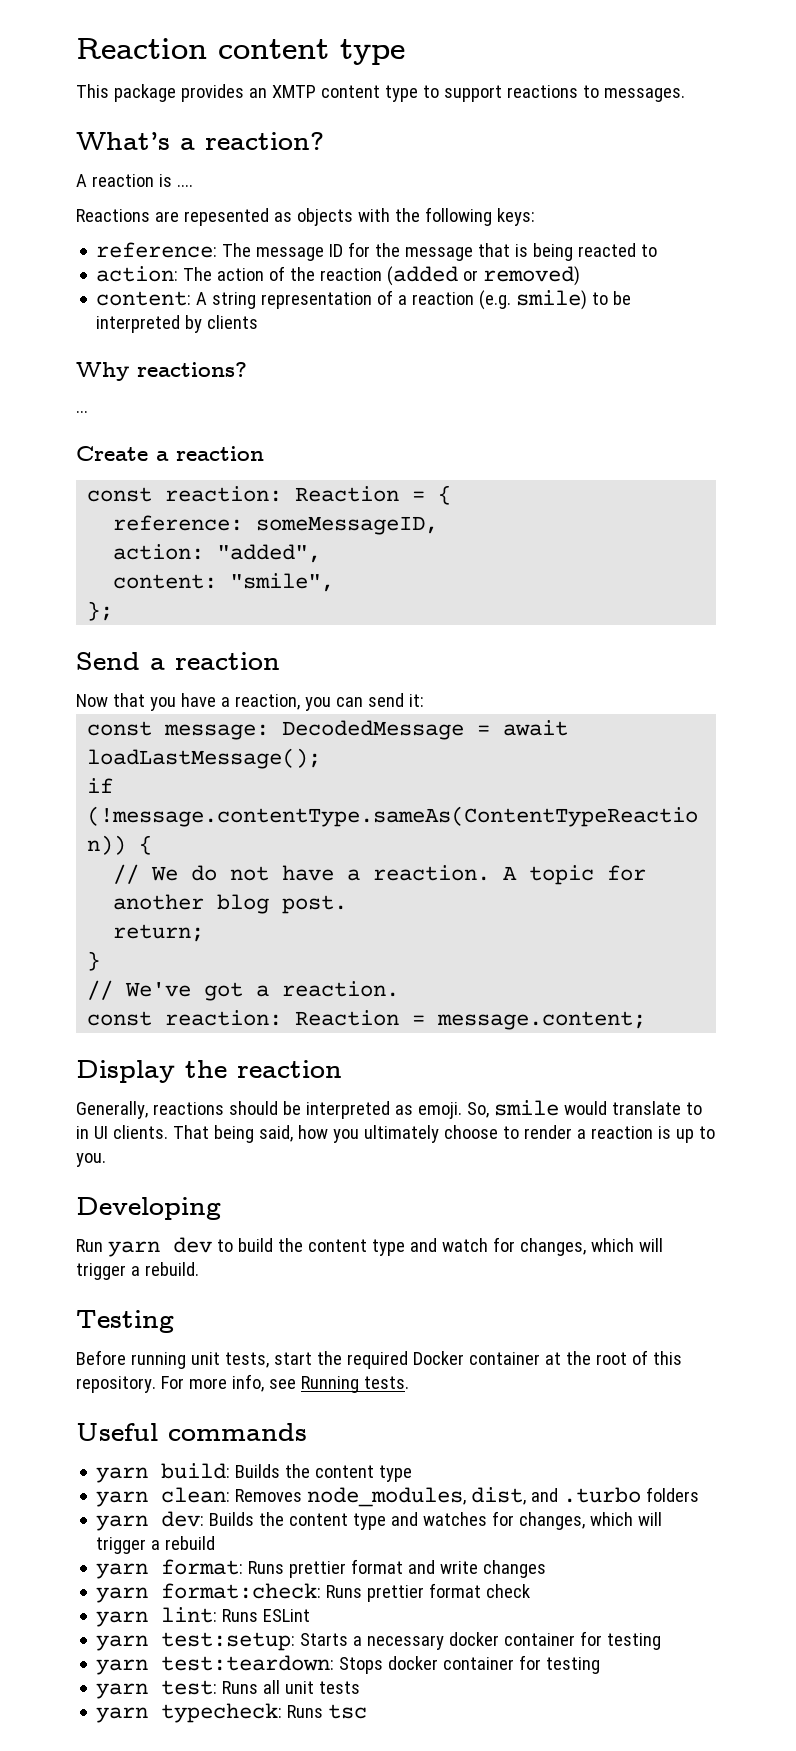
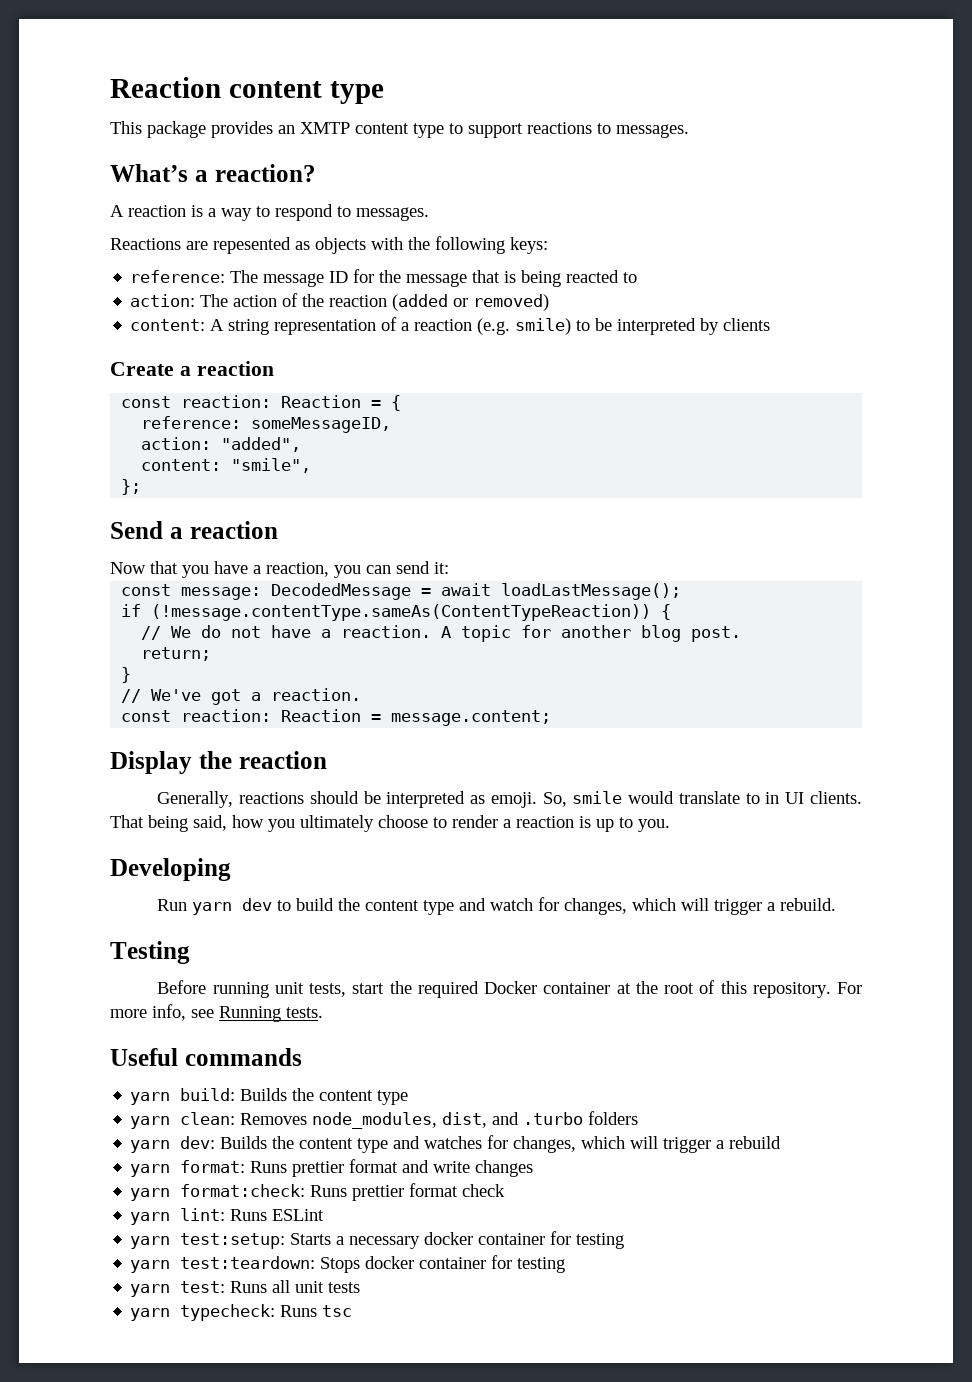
[176,184,193,187] .... -> [208,204,429,221] a way to respond to messages.
[76,362,247,381] [76,410,88,413] // Why reactions? // ... -> (771, 324) none

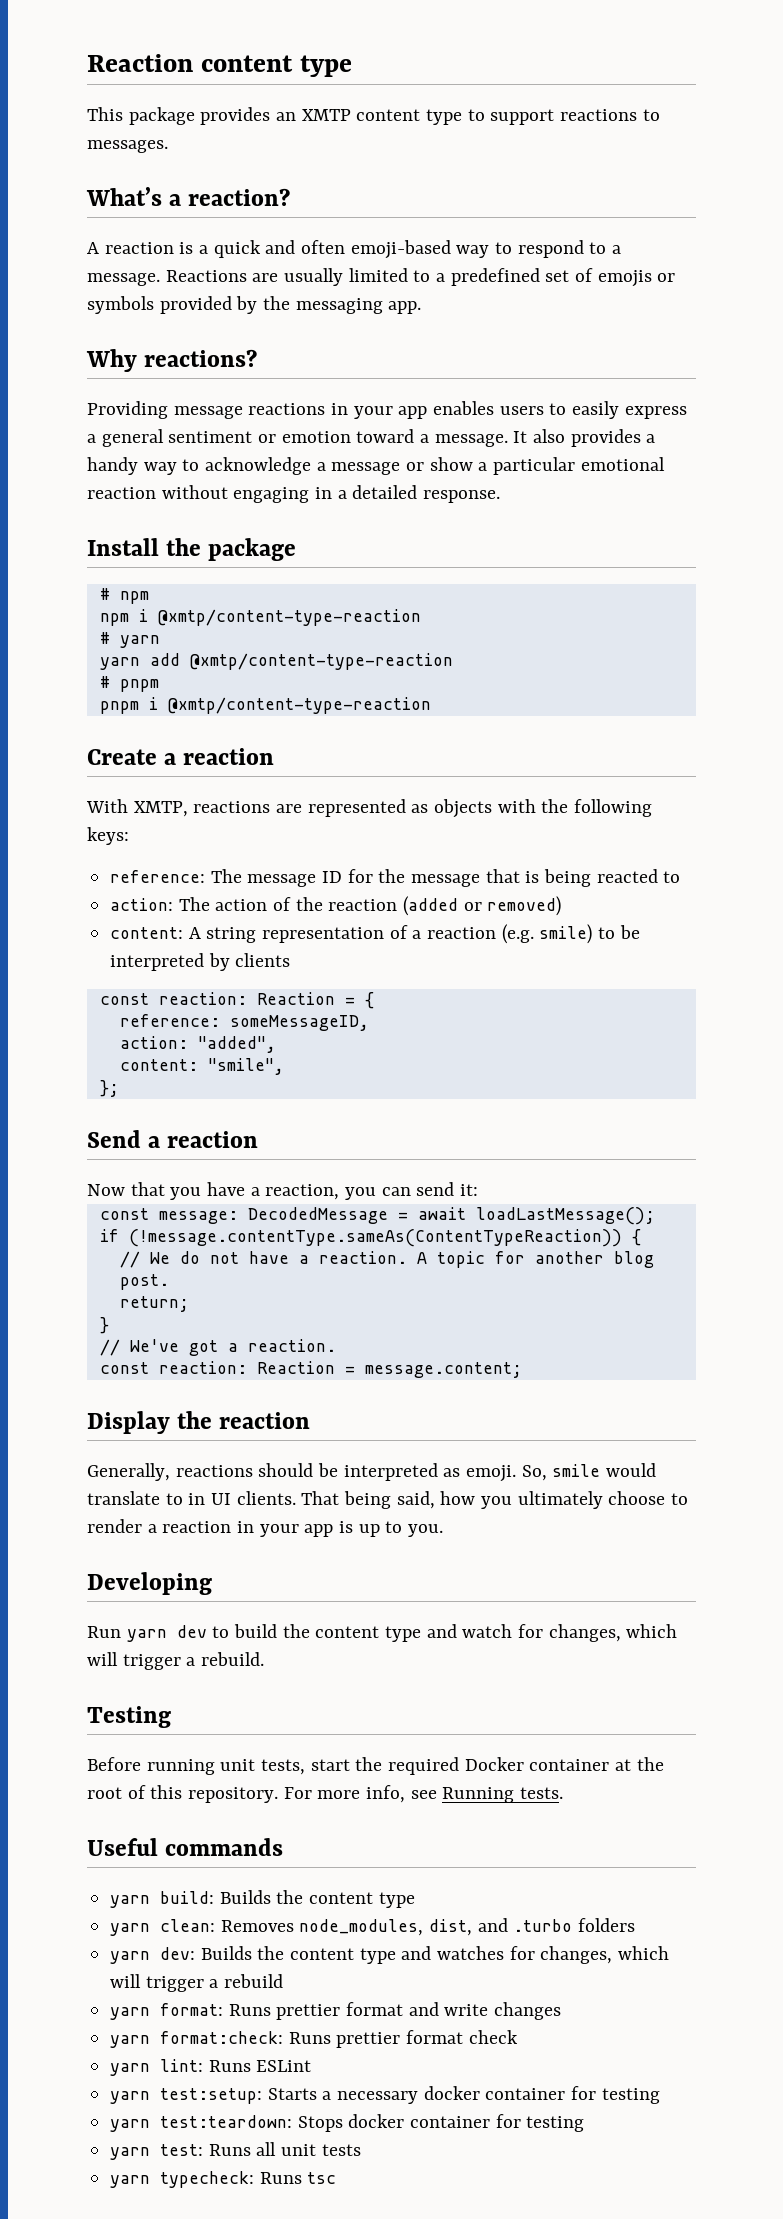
[221,204,429,221] [110,237,291,254] way to respond to messages. // Reactions are repesented -> [213,240,622,259] [87,268,676,287] [87,296,422,314] [86,349,258,372] [87,401,687,419] [87,429,656,447] [87,457,665,475] [87,485,501,503] [87,538,297,561] [99,588,149,604] [99,609,421,626] [99,632,160,648] [99,653,453,670] [99,676,159,692] [99,697,431,714] [87,748,275,765] [86,799,406,817] quick and often emoji-based way to respond to a message. Reactions are usually limited to a predefined set of emojis or symbols provided by the messaging app. // Why reactions? // Providing message reactions in your app enables users to easily express a general sentiment or emotion toward a message. It also provides a handy way to acknowledge a message or show a particular emotional reaction without engaging in a detailed response. // Install the package // # npm // npm i @xmtp/content-type-reaction // # yarn // yarn add @xmtp/content-type-reaction // # pnpm // pnpm i @xmtp/content-type-reaction // Create a reaction // With XMTP, reactions are represented
[110,361,274,376] // Create a reaction -> (291, 960) none
(574, 822) none -> [237,1521,334,1537] in your app

